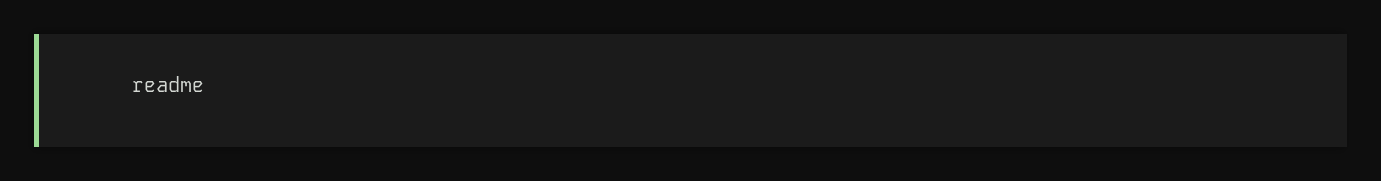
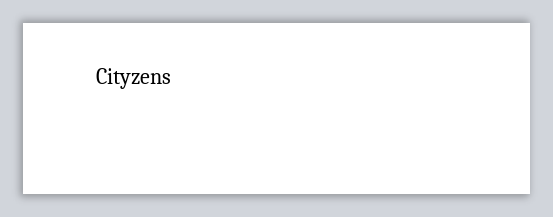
[132,76,204,92] readme -> [96,68,171,89] Cityzens

